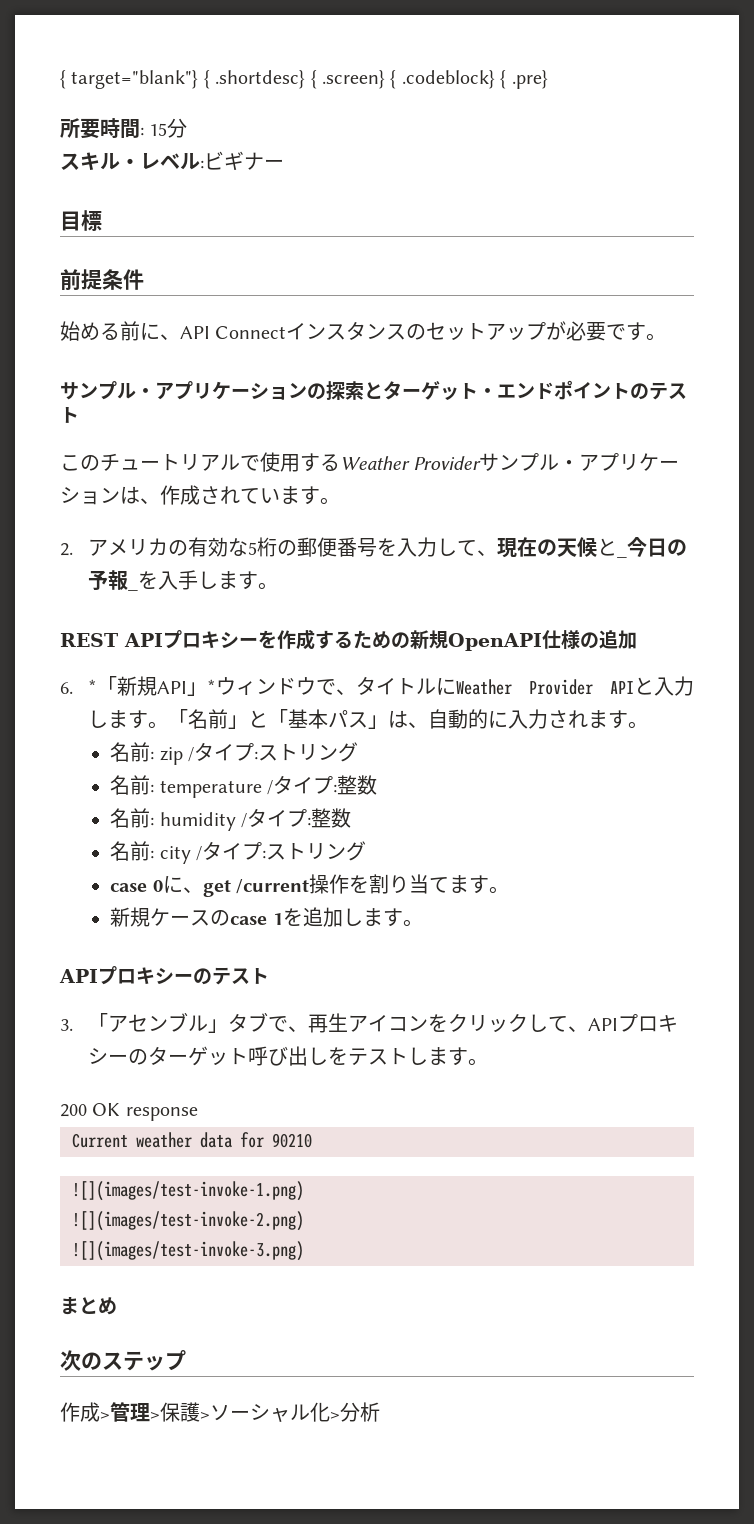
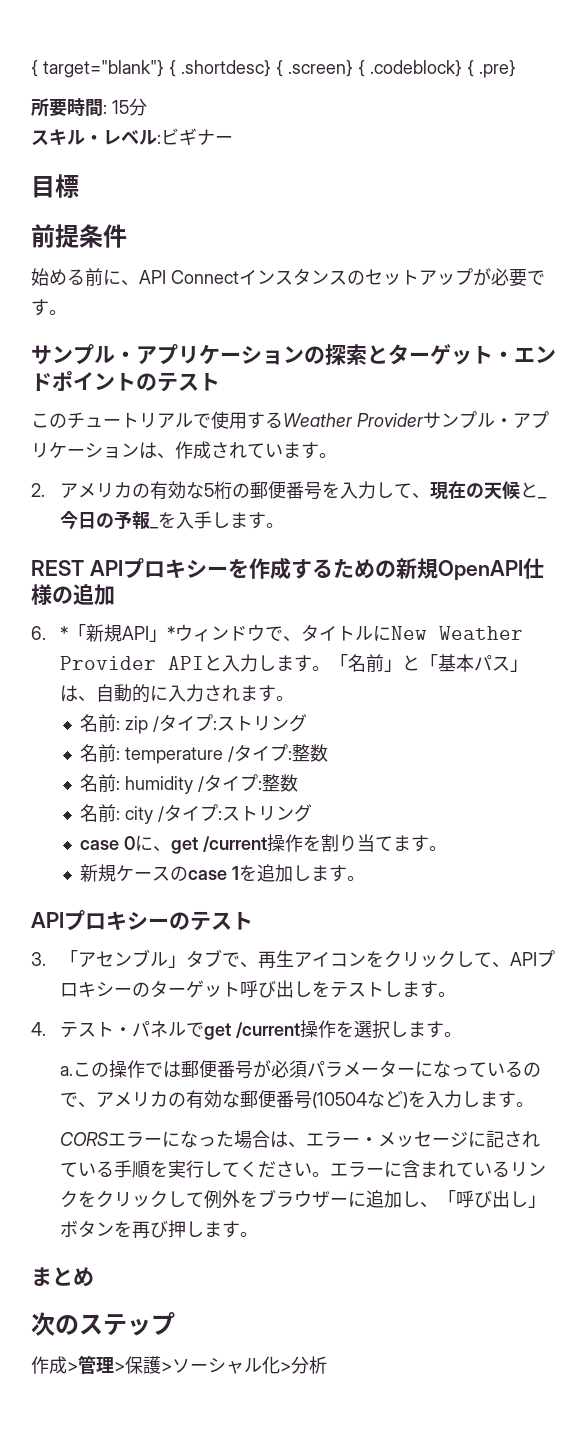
(457, 686) none -> [391,626,428,640] New
[60,1103,198,1121] [72,1132,312,1148] [72,1181,304,1201] [72,1211,304,1231] [72,1241,304,1261] 200 OK response // Current weather data for 90210 // ![](images/test-invoke-1.png) // ![](images/test-invoke-2.png) // ![](images/test-invoke-3.png) -> [31,1020,463,1040] [60,1060,542,1079] [60,1090,535,1109] [60,1130,541,1149] [60,1160,547,1178] [60,1189,547,1209] [60,1220,259,1239] 4.テスト・パネルでget /current操作を選択します。 // a.この操作では郵便番号が必須パラメーターになっているので、アメリカの有効な郵便番号(10504など)を入力します。 // CORSエラーになった場合は、エラー・メッセージに記されている手順を実行してください。エラーに含まれているリンクをクリックして例外をブラウザーに追加し、「呼び出し」ボタンを再び押します。

